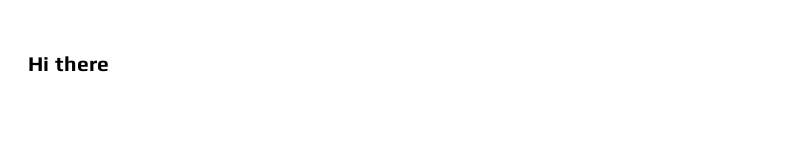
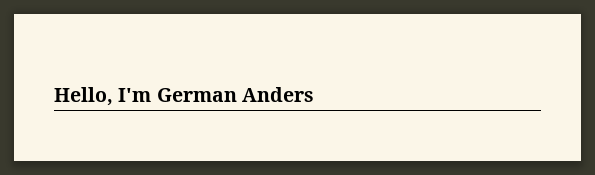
[28,56,109,72] Hi there -> [54,87,314,106] Hello, I'm German Anders

